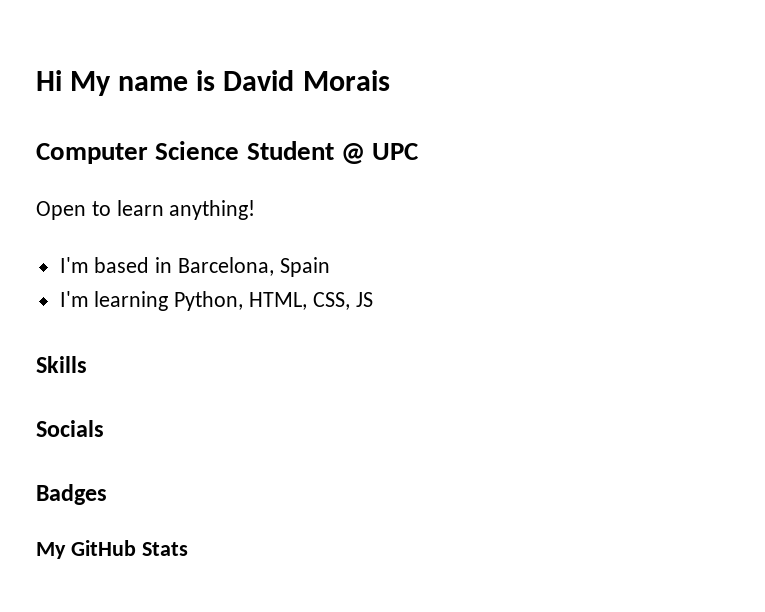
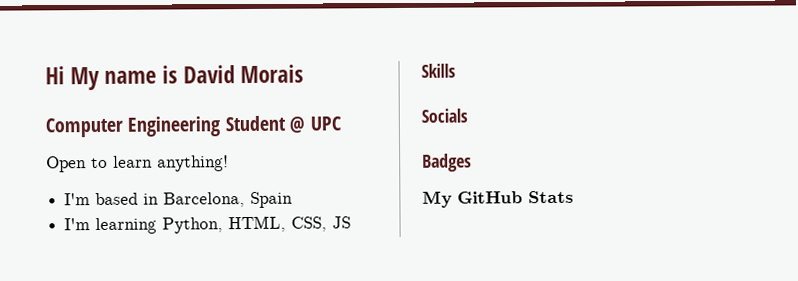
[155,141,240,160] Science -> [127,116,221,137] Engineering

